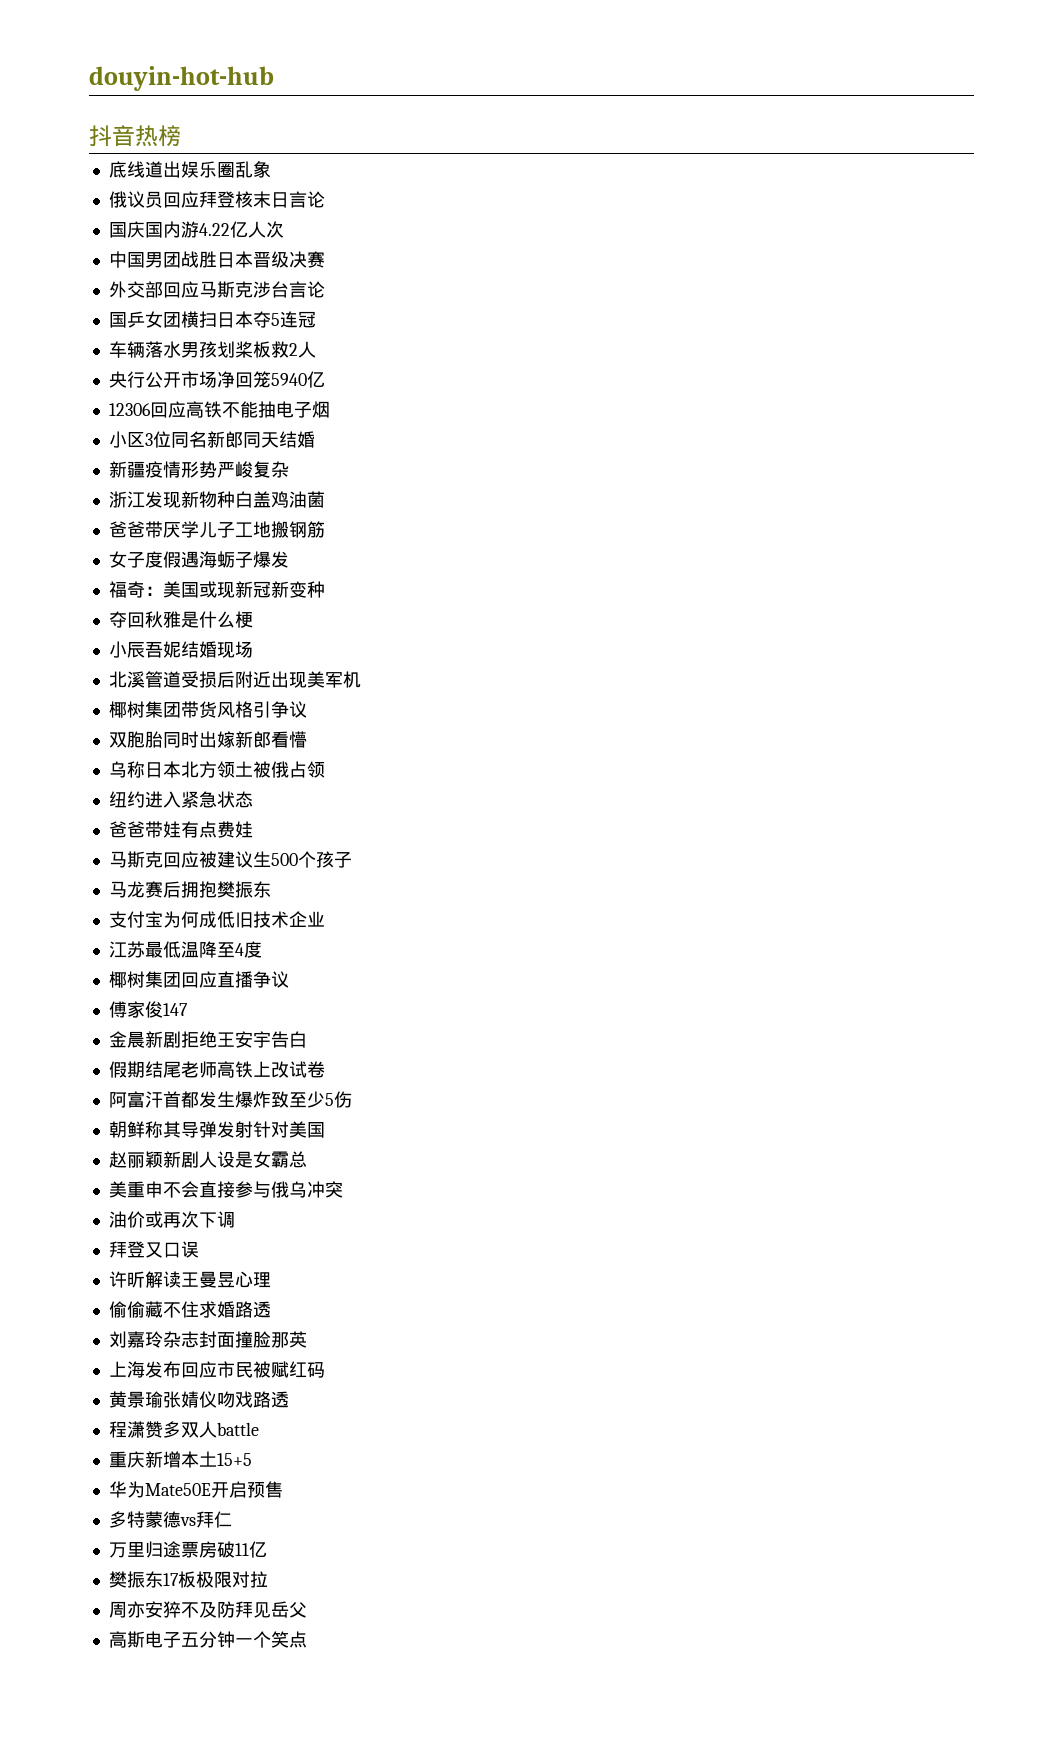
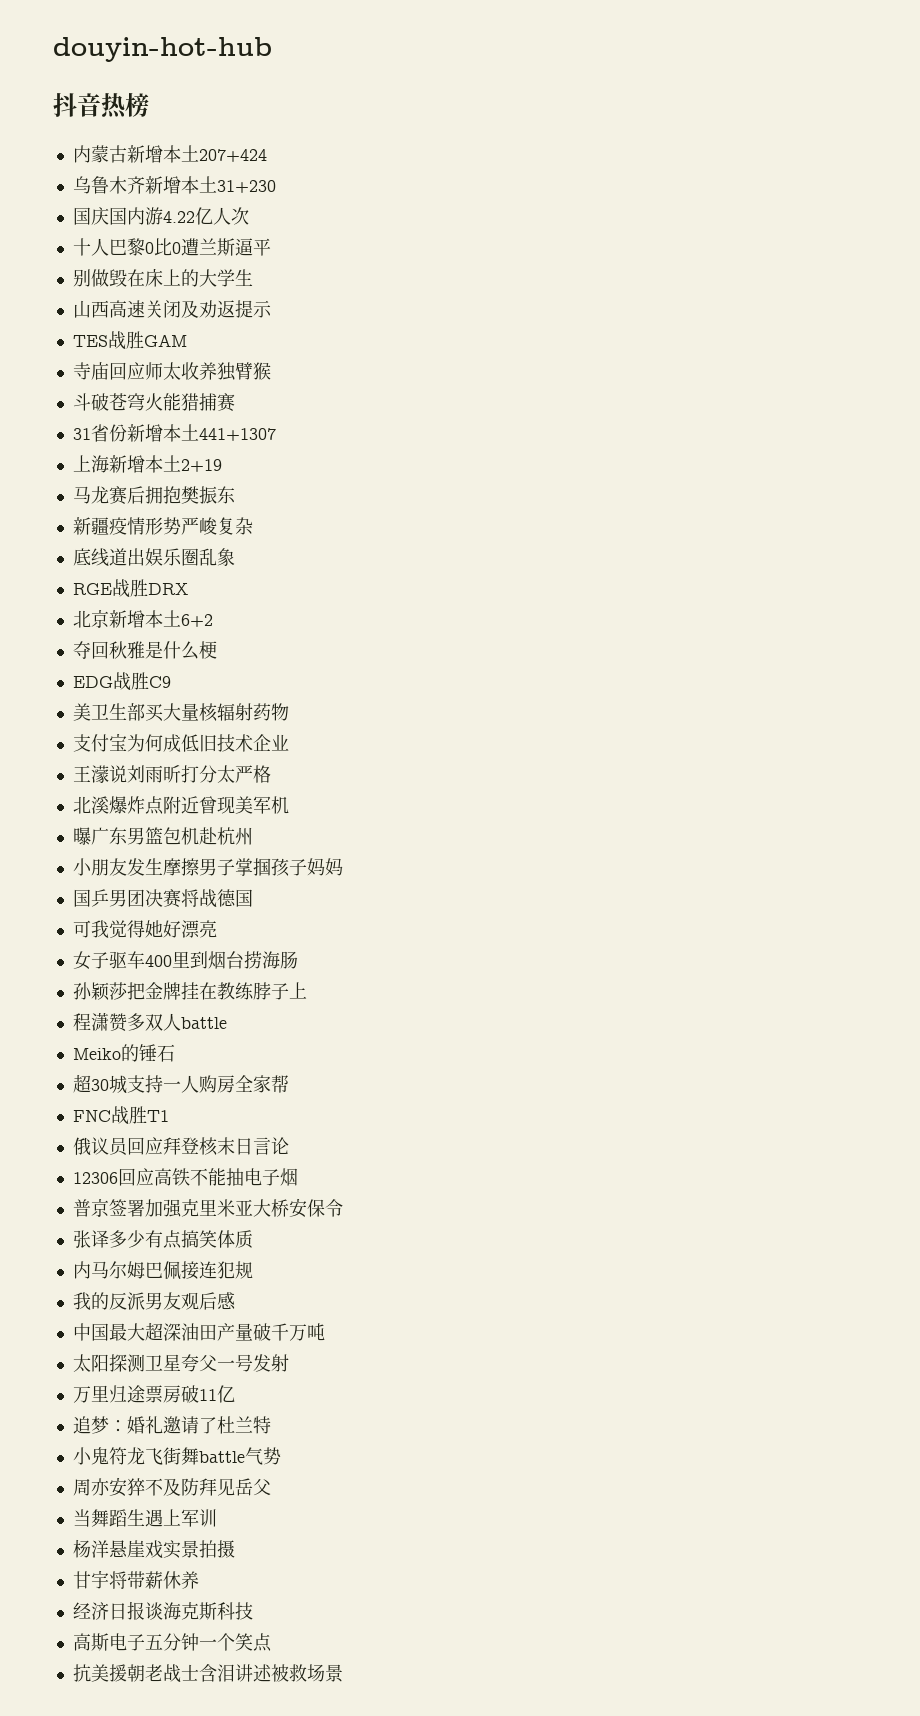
(181, 136) none -> [72,145,267,163] [72,176,276,194] [72,207,249,225] [72,238,271,256] [72,268,253,287] [72,300,272,318] [72,331,187,350] [72,362,271,381] [72,393,235,412] [72,424,276,442] [72,455,222,473] [72,486,235,505] [72,517,253,535] // 内蒙古新增本土207+424 // 乌鲁木齐新增本土31+230 // 国庆国内游4.22亿人次 // 十人巴黎0比0遭兰斯逼平 // 别做毁在床上的大学生 // 山西高速关闭及劝返提示 // TES战胜GAM // 寺庙回应师太收养独臂猴 // 斗破苍穹火能猎捕赛 // 31省份新增本土441+1307 // 上海新增本土2+19 // 马龙赛后拥抱樊振东 // 新疆疫情形势严峻复杂
(271, 169) none -> [72,579,188,598] [72,610,213,628] [72,641,217,660] [72,672,171,691] [72,703,289,722] [72,733,289,752] [72,765,271,783] [72,796,289,815] [72,827,253,845] [72,858,343,877] [72,889,253,908] [72,920,217,938] [72,951,298,970] [72,982,307,1001] [72,1012,227,1032] [72,1044,175,1062] [72,1074,289,1094] [72,1106,169,1125] // RGE战胜DRX // 北京新增本土6+2 // 夺回秋雅是什么梗 // EDG战胜C9 // 美卫生部买大量核辐射药物 // 支付宝为何成低旧技术企业 // 王濛说刘雨昕打分太严格 // 北溪爆炸点附近曾现美军机 // 曝广东男篮包机赴杭州 // 小朋友发生摩擦男子掌掴孩子妈妈 // 国乒男团决赛将战德国 // 可我觉得她好漂亮 // 女子驱车400里到烟台捞海肠 // 孙颖莎把金牌挂在教练脖子上 // 程潇赞多双人battle // Meiko的锤石 // 超30城支持一人购房全家帮 // FNC战胜T1
[108,221,284,238] [108,251,325,268] [108,281,325,298] [108,311,316,328] [108,341,316,358] [108,371,325,388] // 国庆国内游4.22亿人次 // 中国男团战胜日本晋级决赛 // 外交部回应马斯克涉台言论 // 国乒女团横扫日本夺5连冠 // 车辆落水男孩划桨板救2人 // 央行公开市场净回笼5940亿 -> (289, 1146) none
[108,431,315,448] [108,461,289,478] [108,491,325,508] [108,521,325,538] [108,551,289,568] [108,581,325,598] [108,611,253,628] [108,641,253,658] [108,671,361,688] [108,701,307,718] [108,731,307,748] [108,761,325,778] [108,791,253,808] [108,821,253,838] [108,851,352,868] [108,881,271,898] [108,911,325,928] [108,941,262,958] [108,971,289,988] [108,1001,188,1018] [108,1031,307,1048] [108,1061,325,1078] [108,1091,352,1108] [108,1121,325,1138] [108,1151,307,1168] [108,1181,343,1198] [108,1211,235,1228] [108,1241,199,1258] [108,1271,271,1288] [108,1301,271,1318] [108,1331,307,1348] [108,1361,325,1378] [108,1391,289,1408] [108,1421,259,1438] [108,1451,252,1468] [108,1481,283,1498] [108,1511,232,1528] 小区3位同名新郎同天结婚 // 新疆疫情形势严峻复杂 // 浙江发现新物种白盖鸡油菌 // 爸爸带厌学儿子工地搬钢筋 // 女子度假遇海蛎子爆发 // 福奇：美国或现新冠新变种 // 夺回秋雅是什么梗 // 小辰吾妮结婚现场 // 北溪管道受损后附近出现美军机 // 椰树集团带货风格引争议 // 双胞胎同时出嫁新郎看懵 // 乌称日本北方领土被俄占领 // 纽约进入紧急状态 // 爸爸带娃有点费娃 // 马斯克回应被建议生500个孩子 // 马龙赛后拥抱樊振东 // 支付宝为何成低旧技术企业 // 江苏最低温降至4度 // 椰树集团回应直播争议 // 傅家俊147 // 金晨新剧拒绝王安宇告白 // 假期结尾老师高铁上改试卷 // 阿富汗首都发生爆炸致至少5伤 // 朝鲜称其导弹发射针对美国 // 赵丽颖新剧人设是女霸总 // 美重申不会直接参与俄乌冲突 // 油价或再次下调 // 拜登又口误 // 许昕解读王曼昱心理 // 偷偷藏不住求婚路透 // 刘嘉玲杂志封面撞脸那英 // 上海发布回应市民被赋红码 // 黄景瑜张婧仪吻戏路透 // 程潇赞多双人battle // 重庆新增本土15+5 // 华为Mate50E开启预售 // 多特蒙德vs拜仁 -> [72,1198,343,1218] [72,1230,253,1249] [72,1261,253,1280] [72,1292,236,1310] [72,1322,325,1341] [72,1354,289,1372] 普京签署加强克里米亚大桥安保令 // 张译多少有点搞笑体质 // 内马尔姆巴佩接连犯规 // 我的反派男友观后感 // 中国最大超深油田产量破千万吨 // 太阳探测卫星夸父一号发射
[108,1571,268,1588] 樊振东17板极限对拉 -> [72,1416,271,1434] [72,1447,281,1465] 追梦：婚礼邀请了杜兰特 // 小鬼符龙飞街舞battle气势
(307, 1610) none -> [72,1509,217,1527] [72,1539,235,1559] [72,1570,199,1589] [72,1601,253,1620] // 当舞蹈生遇上军训 // 杨洋悬崖戏实景拍摄 // 甘宇将带薪休养 // 经济日报谈海克斯科技
(307, 1639) none -> [72,1664,343,1683] // 抗美援朝老战士含泪讲述被救场景

